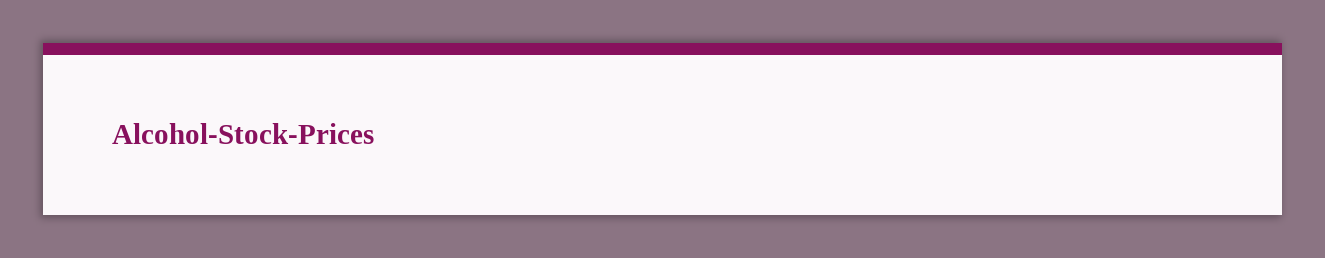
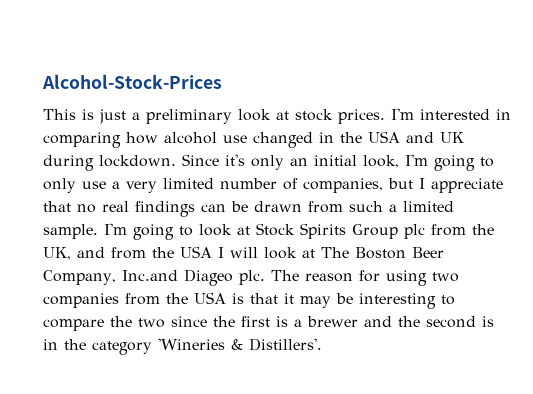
(374, 133) none -> [43,108,511,124] [43,131,464,148] [43,154,494,171] [43,178,503,193] [43,201,454,217] [43,223,494,240] [43,246,444,260] [43,269,459,286] [43,292,455,309] [43,316,494,331] [43,338,322,355] // This is just a preliminary look at stock prices. I'm interested in comparing how alcohol use changed in the USA and UK during lockdown. Since it's only an initial look, I'm going to only use a very limited number of companies, but I appreciate that no real findings can be drawn from such a limited sample. I'm going to look at Stock Spirits Group plc from the UK, and from the USA I will look at The Boston Beer Company, Inc.and Diageo plc. The reason for using two companies from the USA is that it may be interesting to compare the two since the first is a brewer and the second is in the category 'Wineries & Distillers'.

